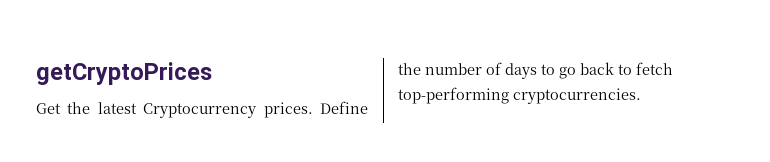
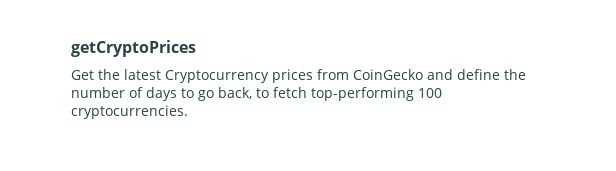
[263,101,368,118] prices. Define -> [272,69,500,83] prices from CoinGecko and define
[580,62,614,75] back -> [218,87,252,99] back,
(509, 95) none -> [418,88,442,98] 100

